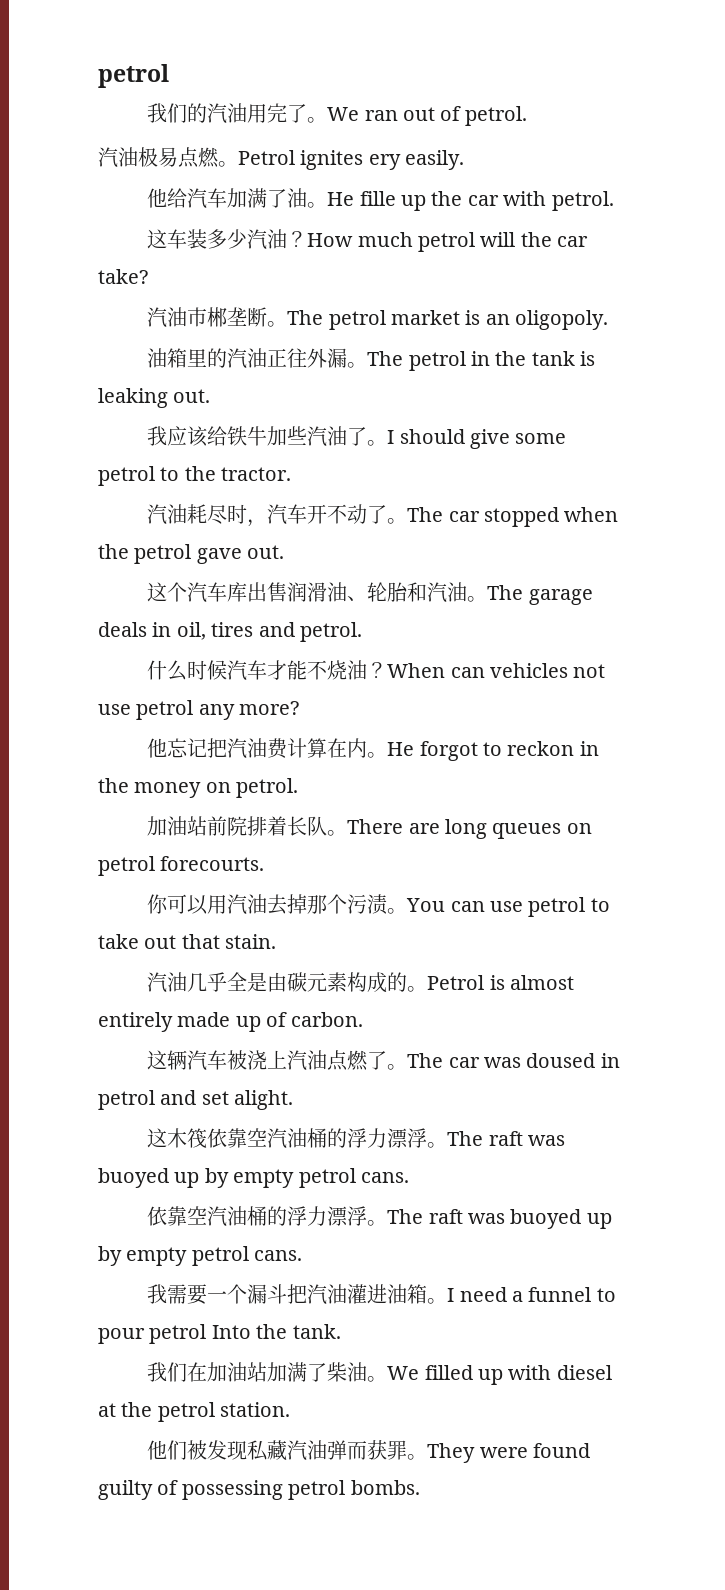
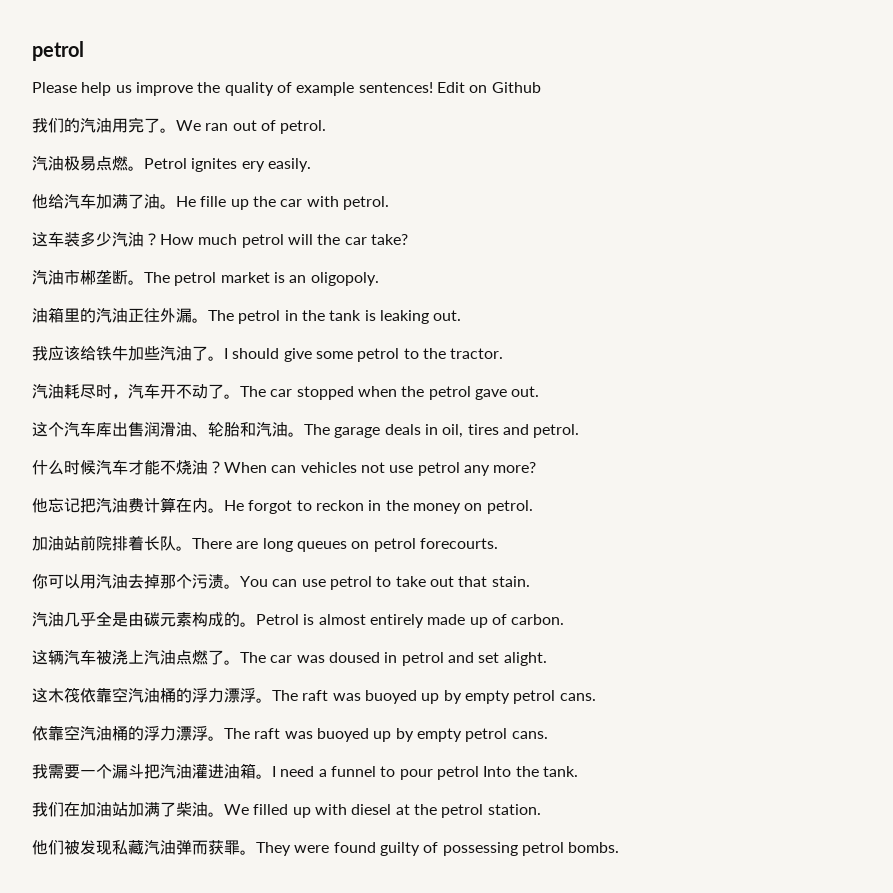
[98,64,169,88] petrol -> [32,41,84,61] [32,82,541,96] petrol // Please help us improve the quality of example sentences! Edit on Github

